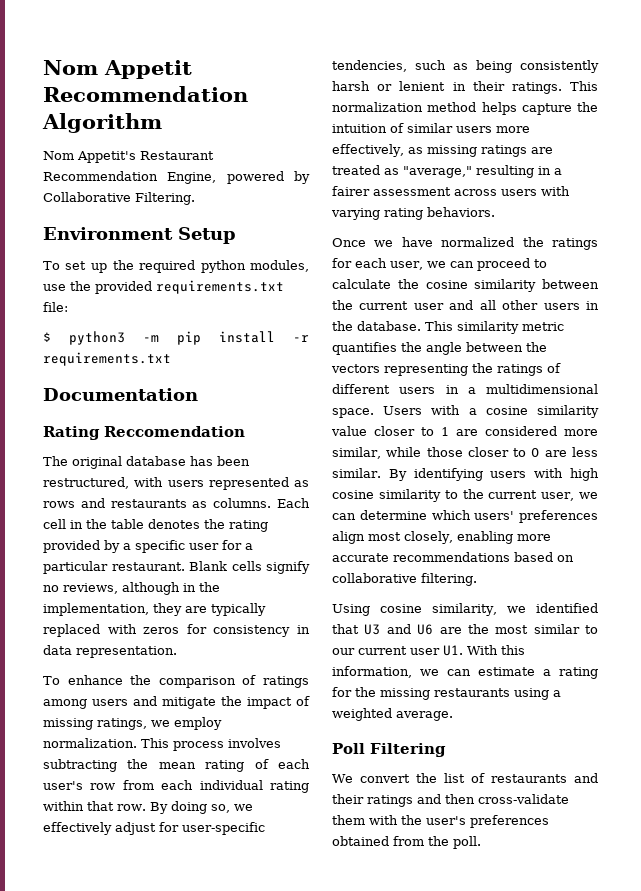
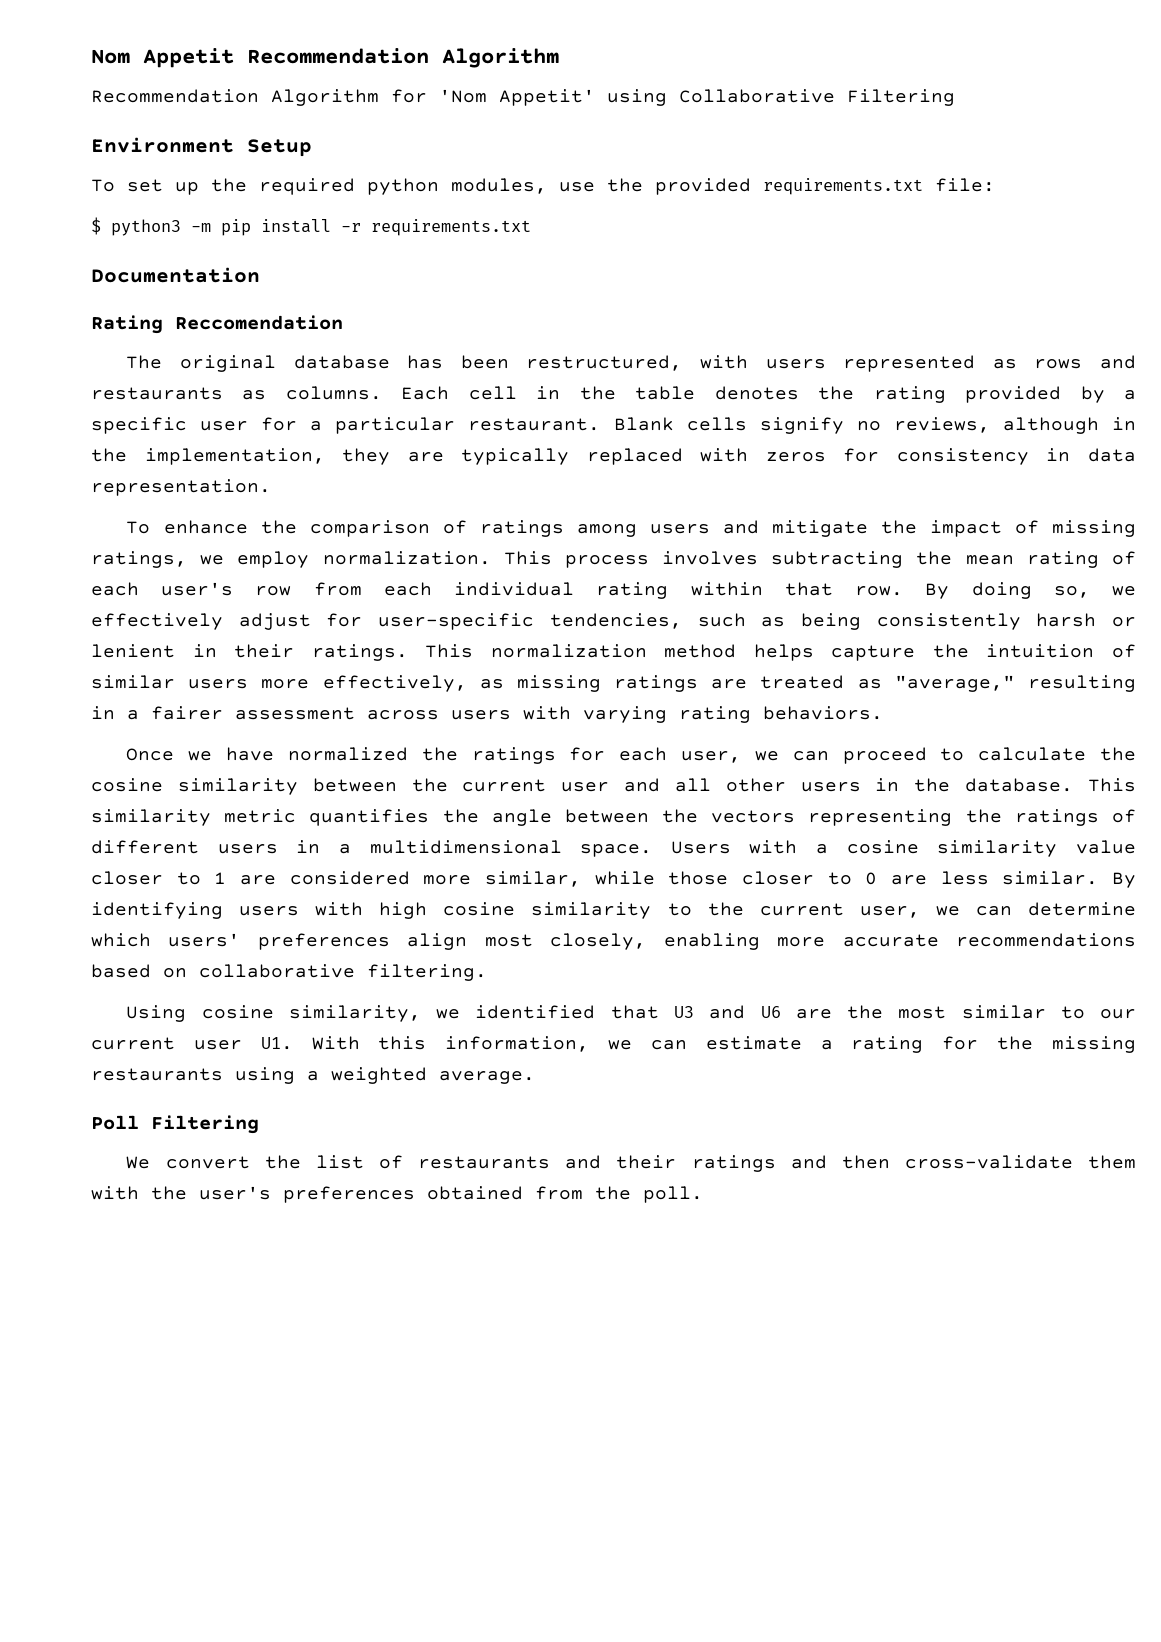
[43,151,214,163] [43,171,310,184] [43,192,195,205] Nom Appetit's Restaurant Recommendation Engine, powered by Collaborative Filtering. -> [91,89,955,106] Recommendation Algorithm for 'Nom Appetit' using Collaborative Filtering

